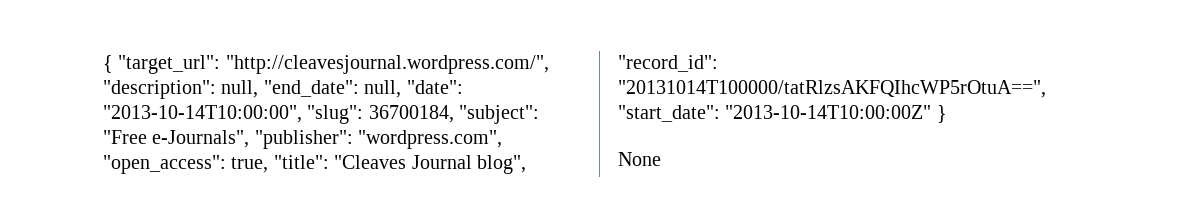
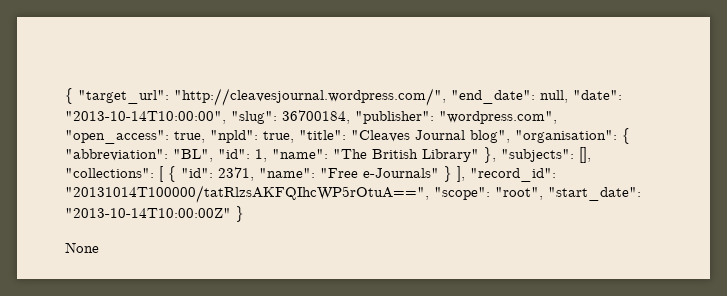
[103,80,259,99] "description": null, -> (446, 97) none
[459,105,540,124] [103,130,250,148] "subject": "Free e-Journals", -> (350, 117) none
(269, 165) none -> [210,130,294,143] "npld": true,
[618,55,718,72] [618,80,1046,98] "record_id": "20131014T100000/tatRlzsAKFQIhcWP5rOtuA==", -> [515,128,630,144] [65,147,591,163] [65,166,556,182] [65,185,543,203] "organisation": { "abbreviation": "BL", "id": 1, "name": "The British Library" }, "subjects": [], "collections": [ { "id": 2371, "name": "Free e-Journals" } ], "record_id": "20131014T100000/tatRlzsAKFQIhcWP5rOtuA==", "scope": "root",

